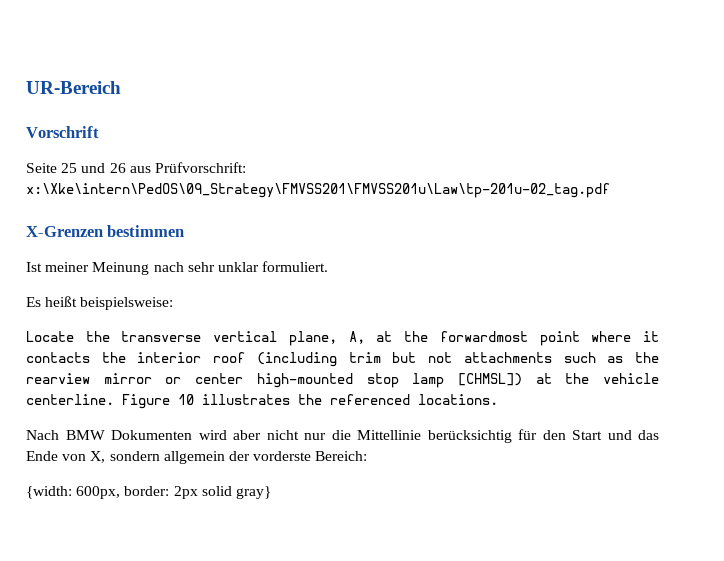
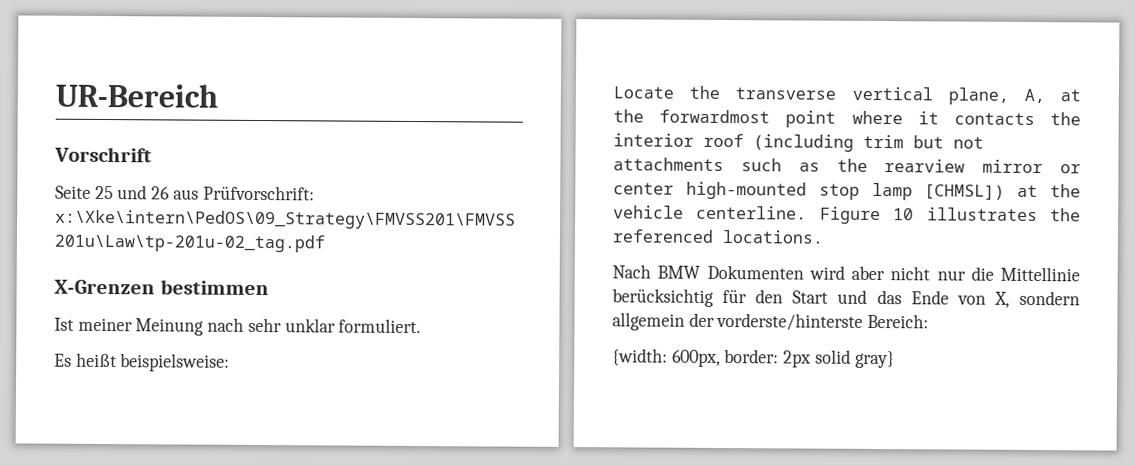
[253,451,312,461] vorderste -> [716,312,864,331] vorderste/hinterste

